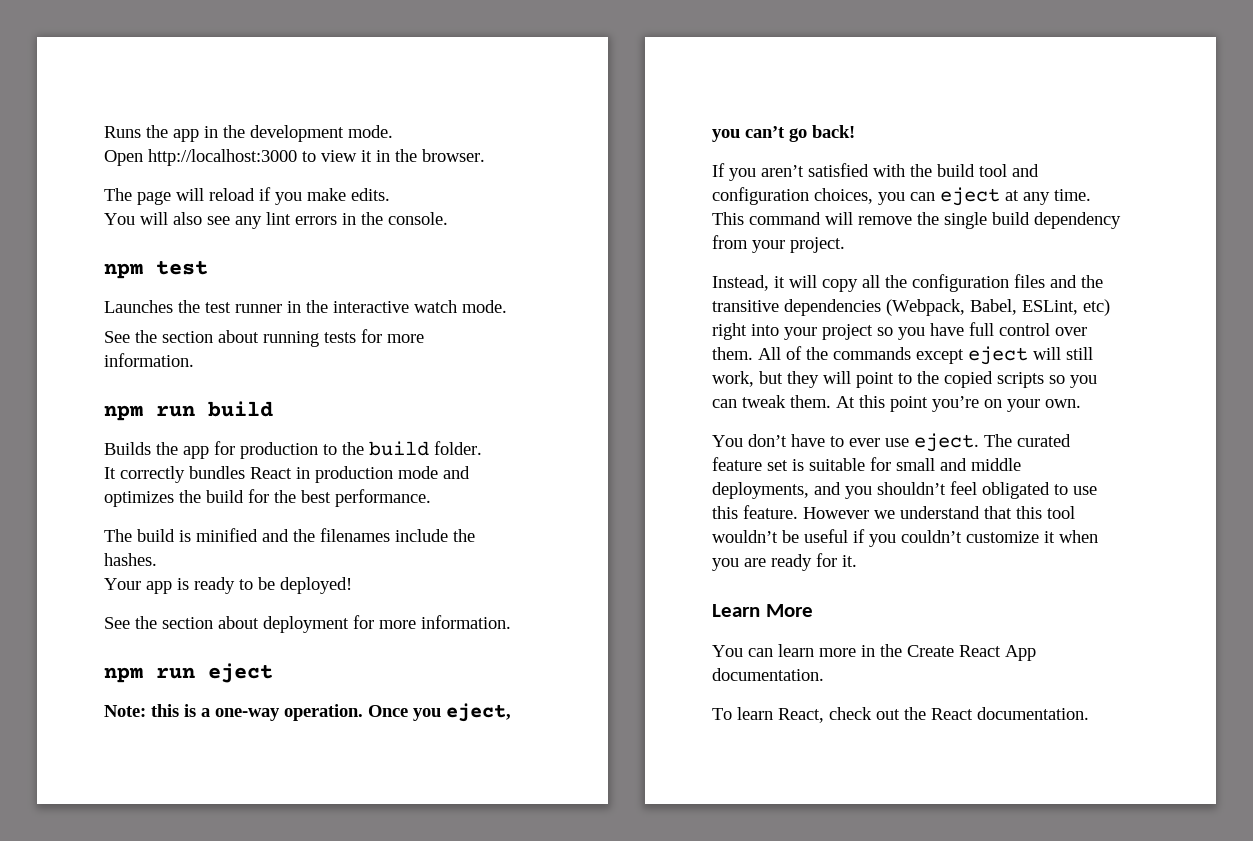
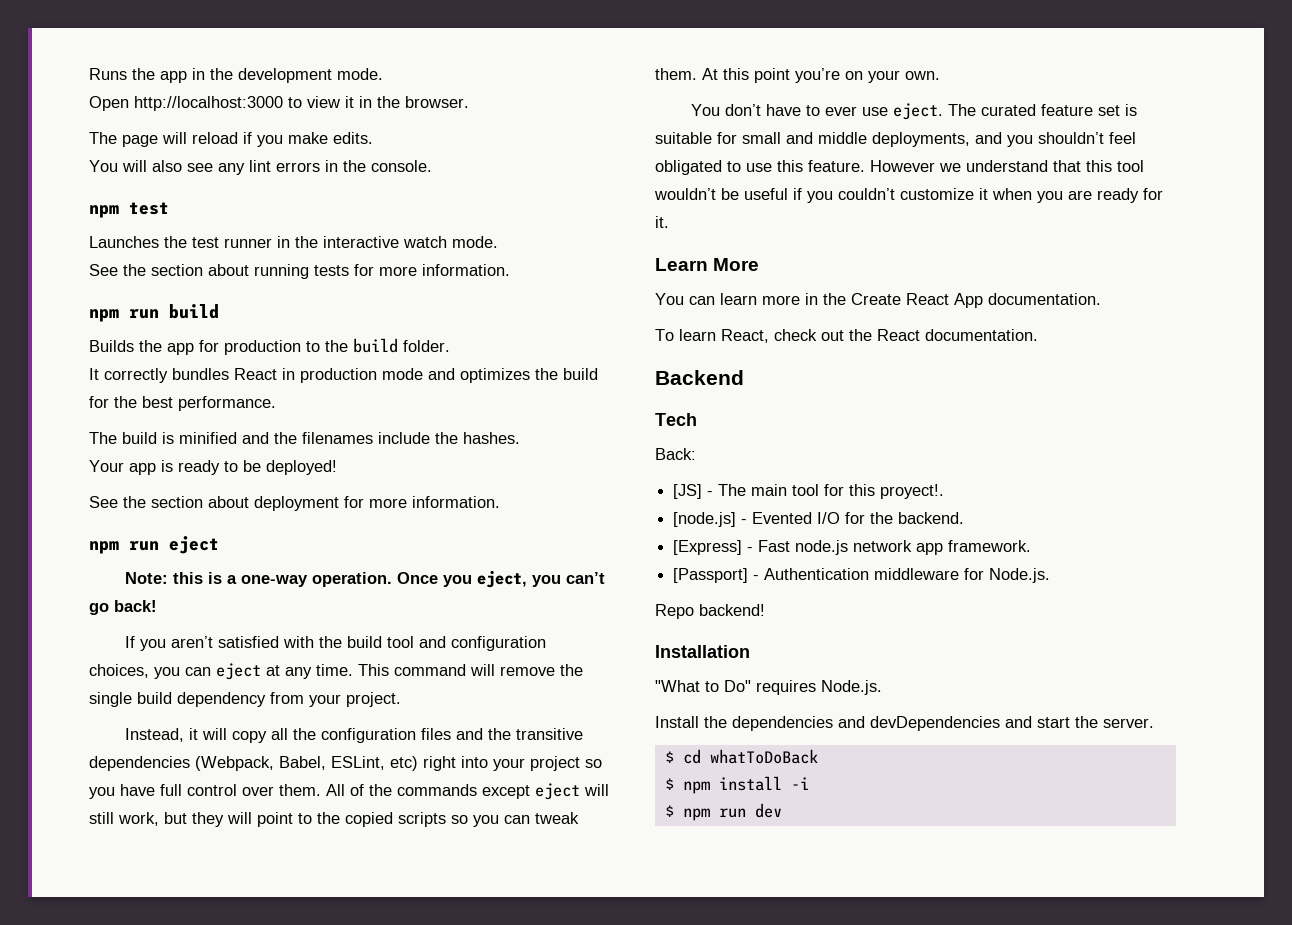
(1089, 713) none -> [655,370,744,385] [655,413,697,426] [655,448,696,460] [673,484,945,499] [673,512,965,527] [673,540,1032,555] [673,568,1051,583] [655,604,765,619] [655,645,750,658] [655,680,882,695] [655,716,1154,731] [664,749,818,764] [664,776,809,794] [664,803,782,821] // Backend // Tech // Back: // [JS] - The main tool for this proyect!. // [node.js] - Evented I/O for the backend. // [Express] - Fast node.js network app framework. // [Passport] - Authentication middleware for Node.js. // Repo backend! // Installation // "What to Do" requires Node.js. // Install the dependencies and devDependencies and start the server. // $ cd whatToDoBack // $ npm install -i // $ npm run dev

